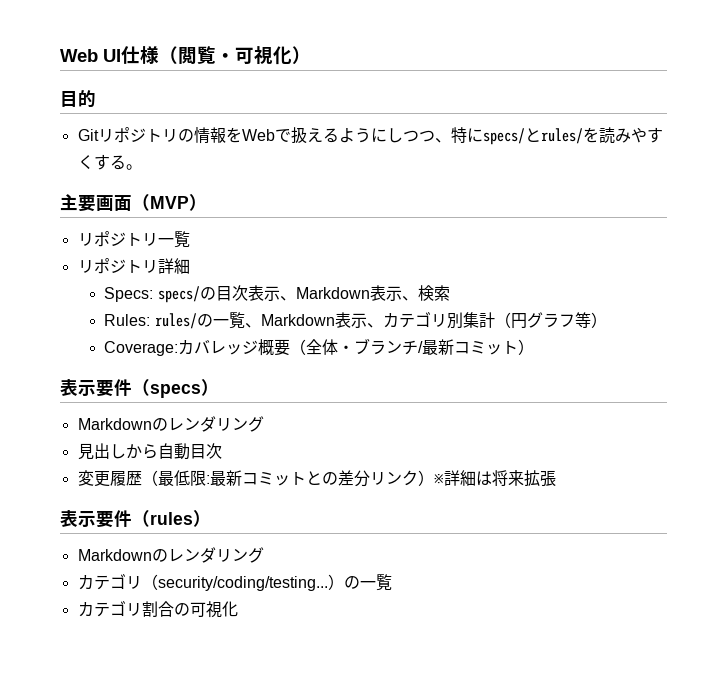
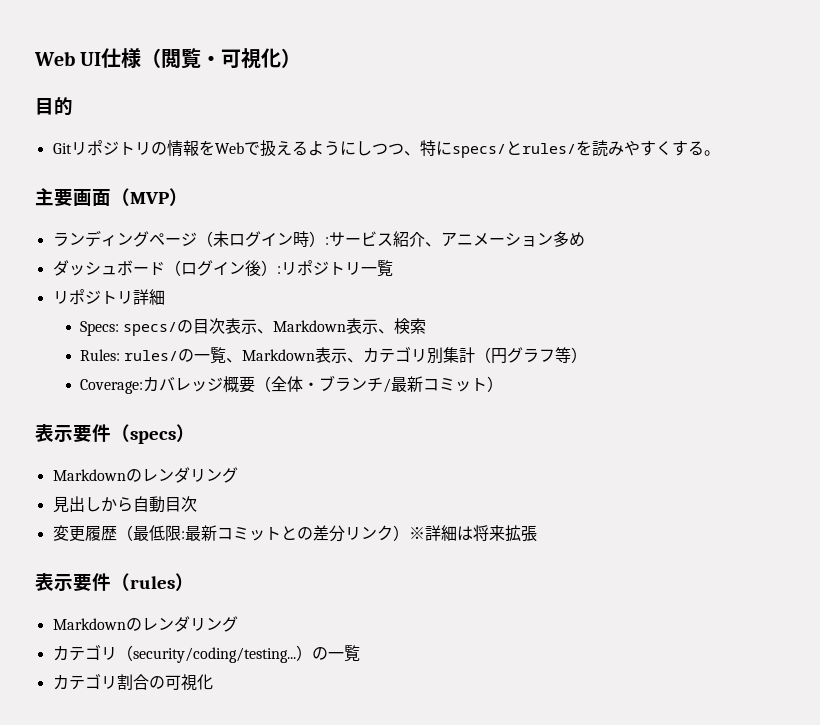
(207, 202) none -> [52,230,585,247] [52,260,281,276] ランディングページ（未ログイン時）:サービス紹介、アニメーション多め // ダッシュボード（ログイン後）:

